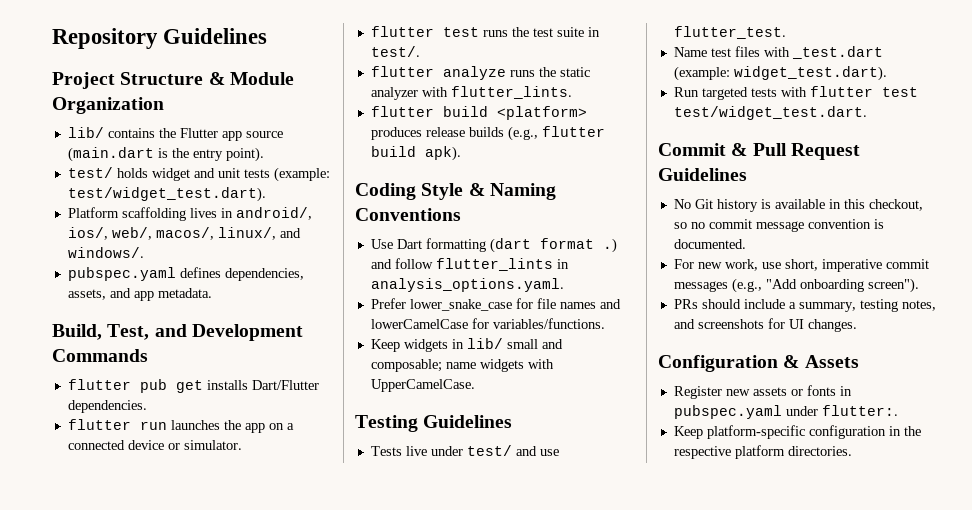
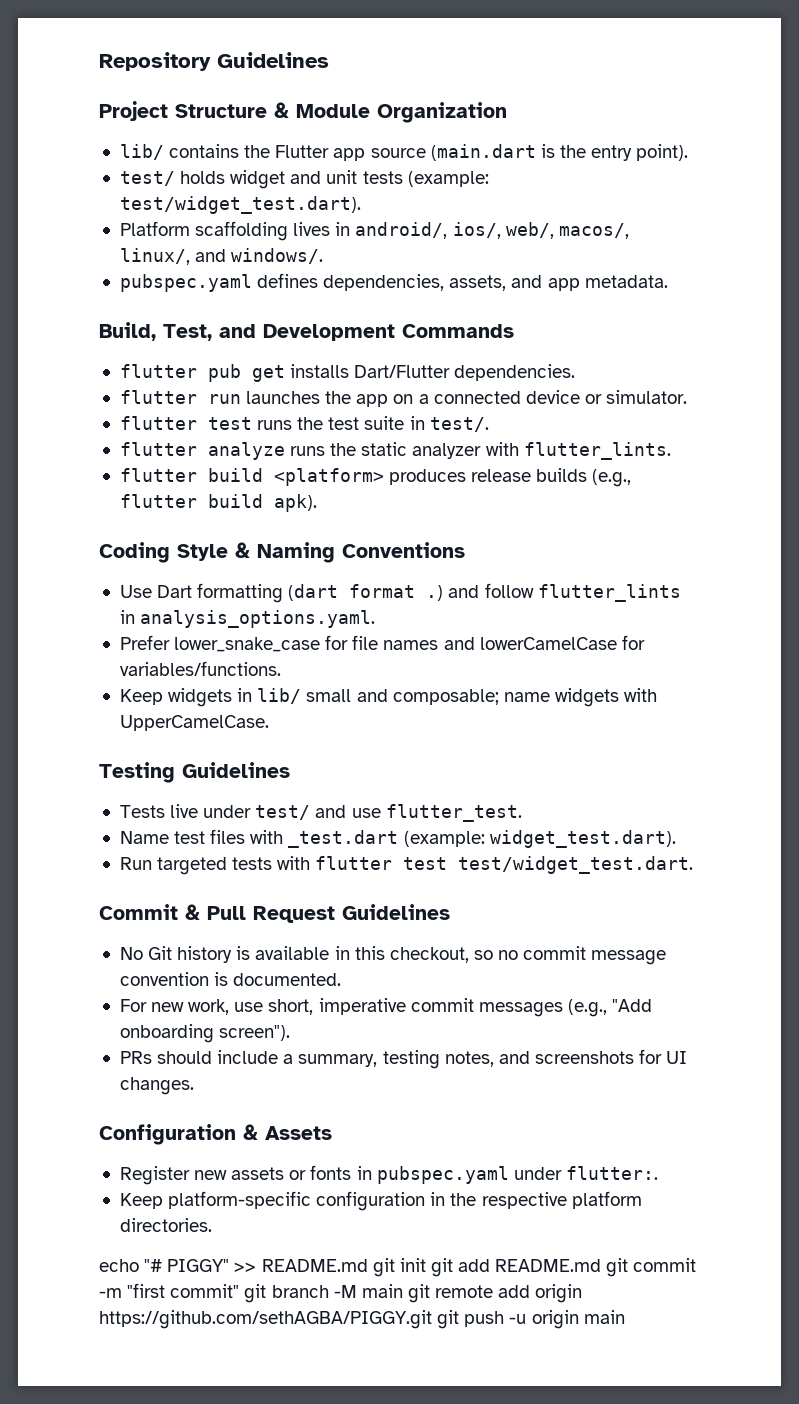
(852, 451) none -> [99,1258,697,1277] [99,1283,583,1303] [99,1310,625,1329] // echo "# PIGGY" >> README.md git init git add README.md git commit -m "first commit" git branch -M main git remote add origin https://github.com/sethAGBA/PIGGY.git git push -u origin main

